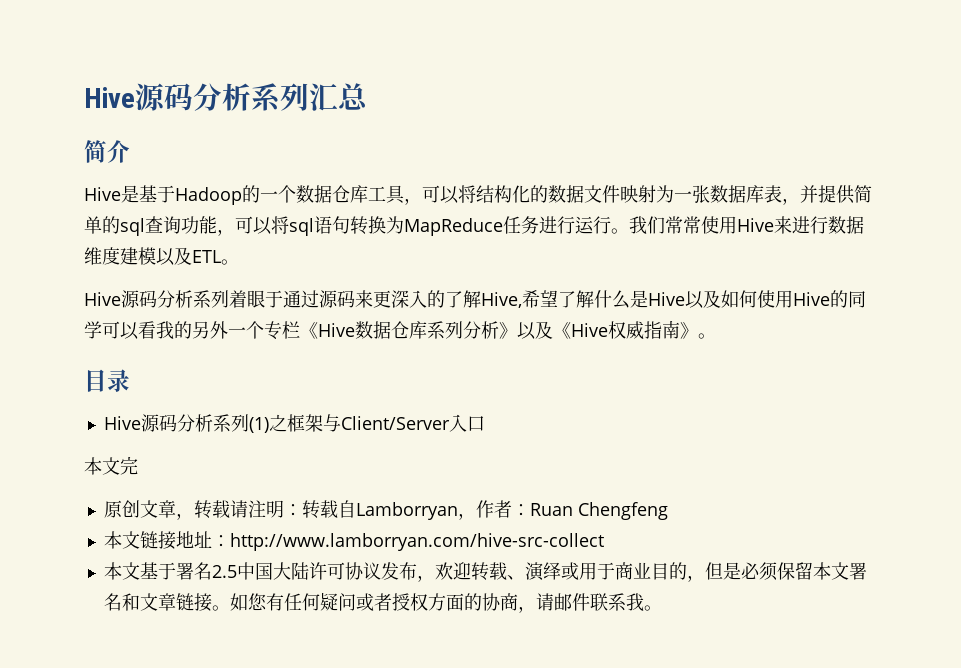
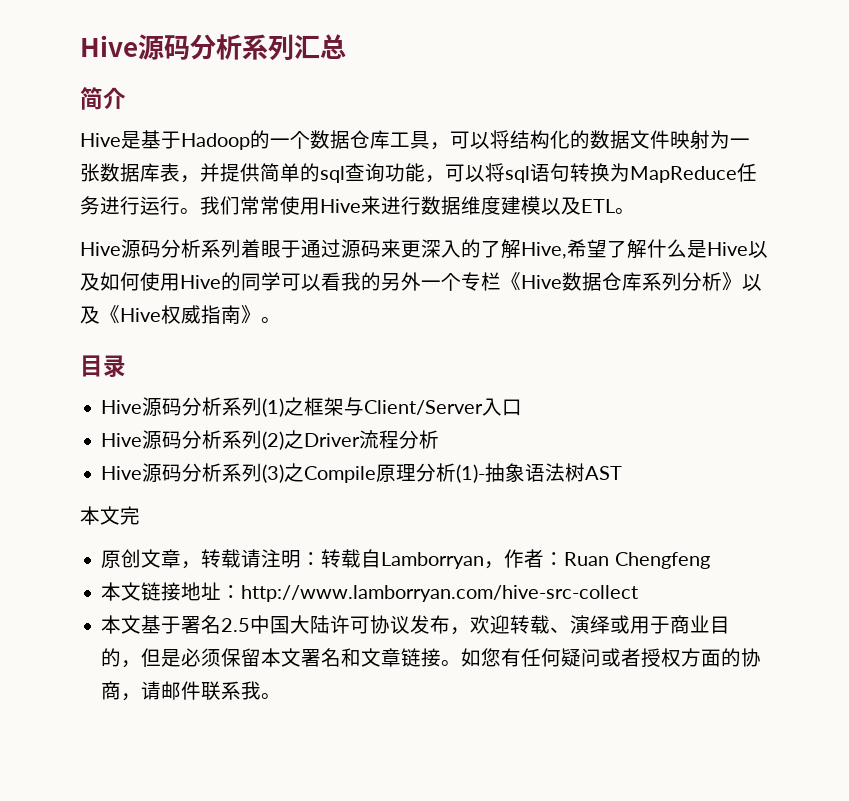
(485, 423) none -> [101,430,440,450] [101,463,623,483] // Hive源码分析系列(2)之Driver流程分析 // Hive源码分析系列(3)之Compile原理分析(1)-抽象语法树AST

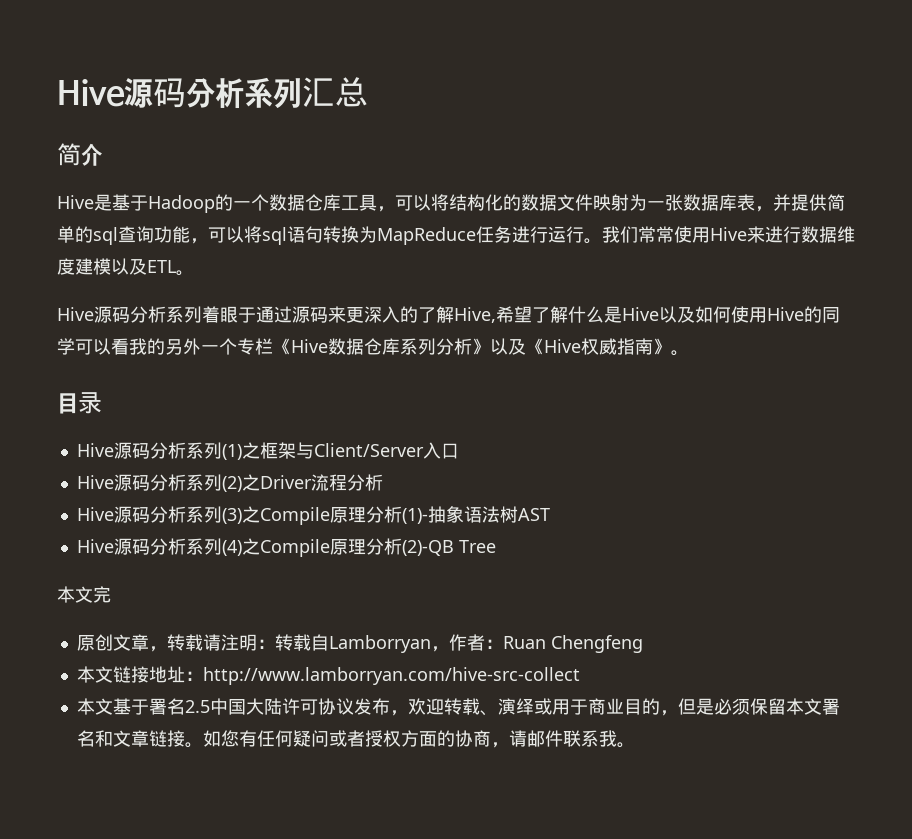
(623, 473) none -> [76,538,496,557] // Hive源码分析系列(4)之Compile原理分析(2)-QB Tree

